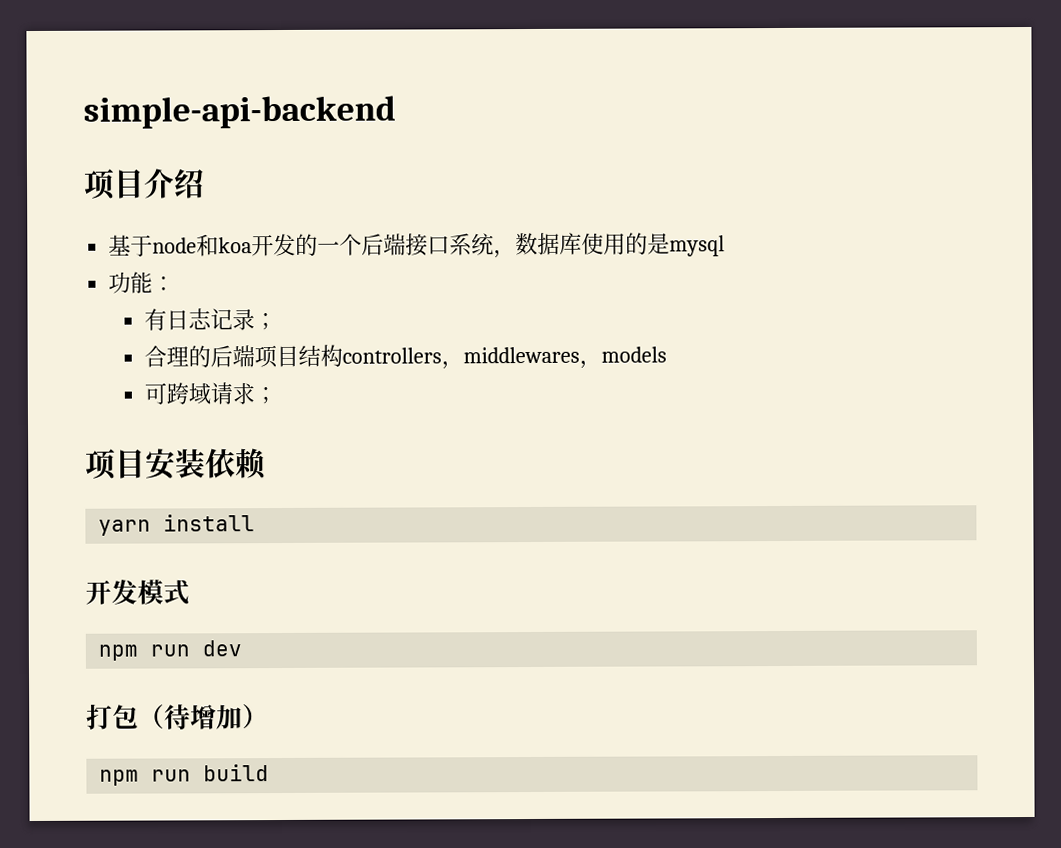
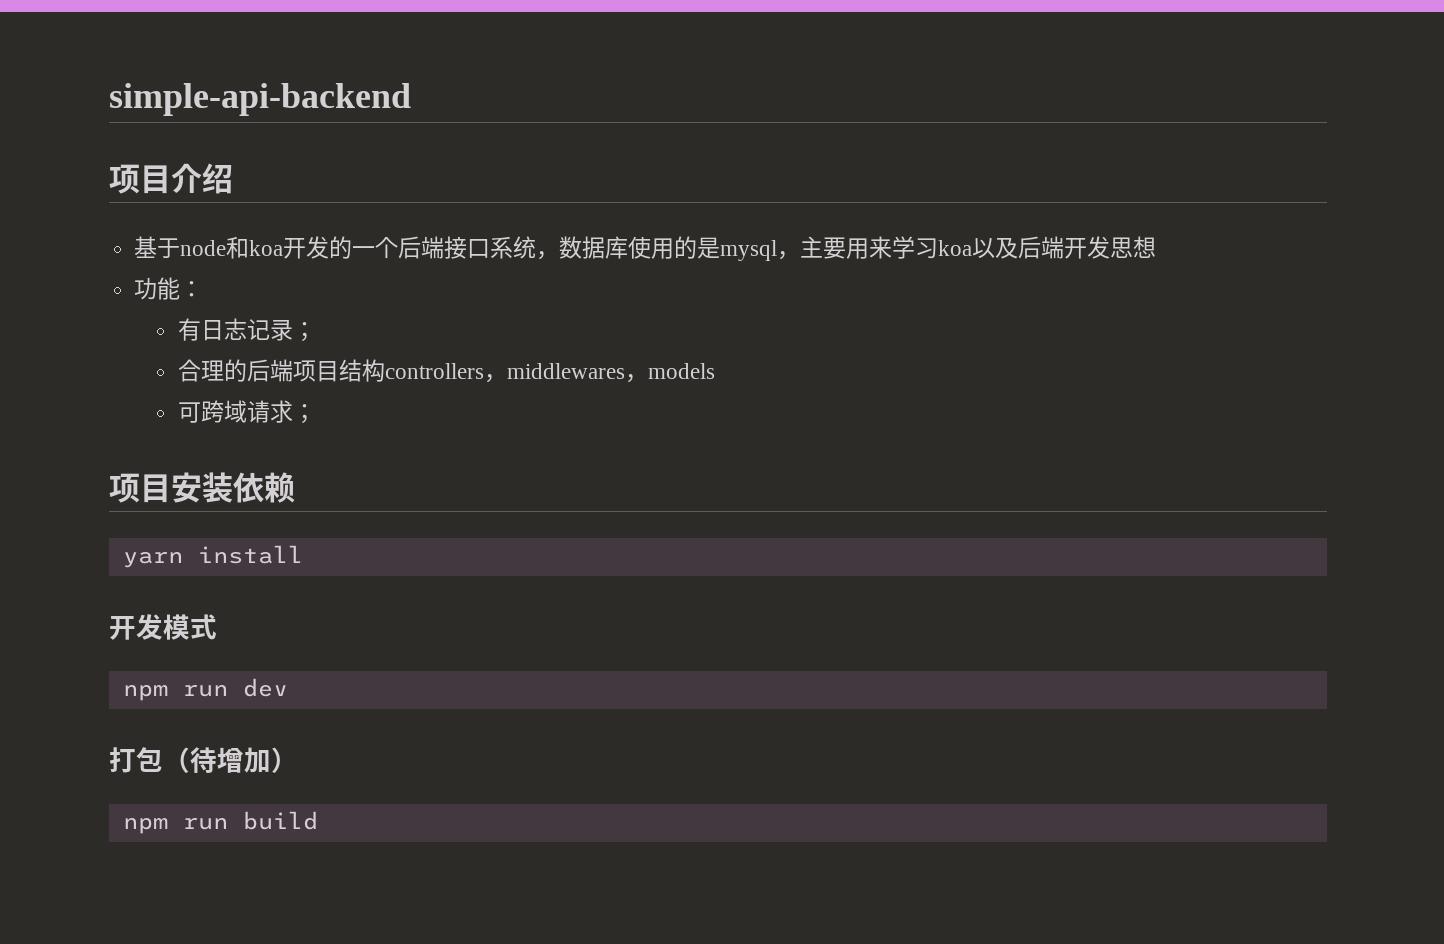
(726, 246) none -> [777,236,1157,260] ，主要用来学习koa以及后端开发思想

